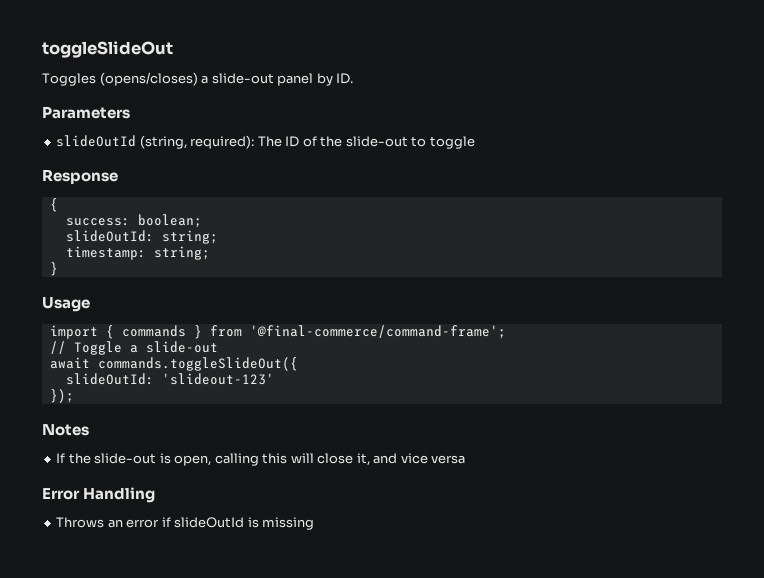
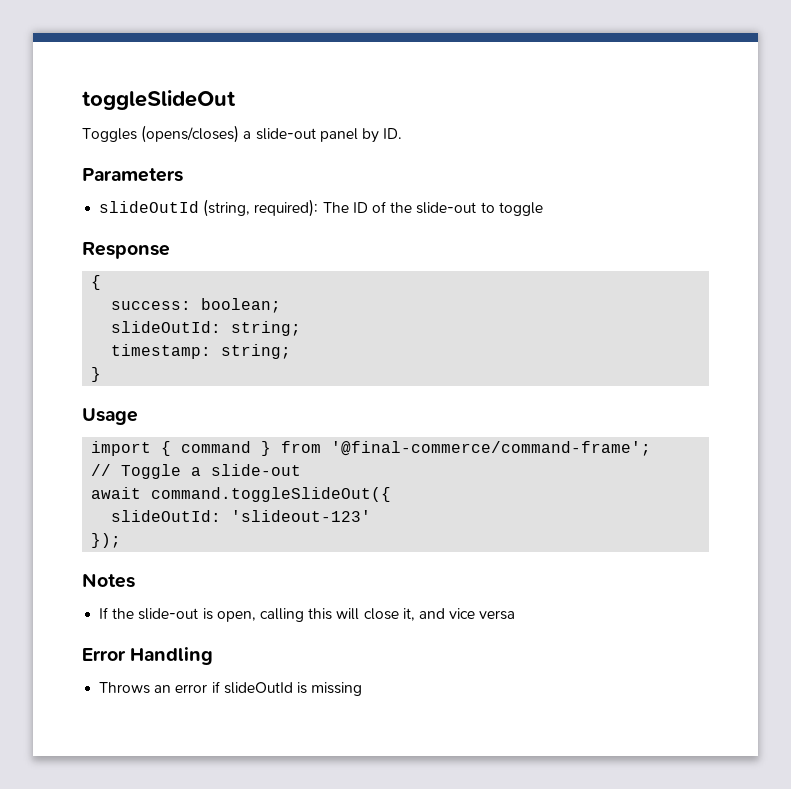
[121,325,186,337] commands -> [181,441,252,453] command
[97,357,298,371] commands.toggleSlideOut({ -> [151,487,392,502] command.toggleSlideOut({

